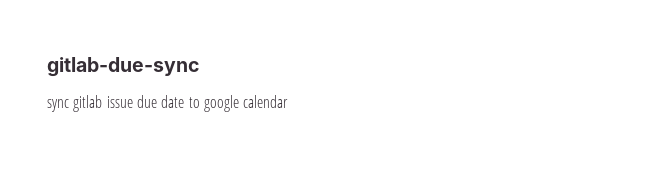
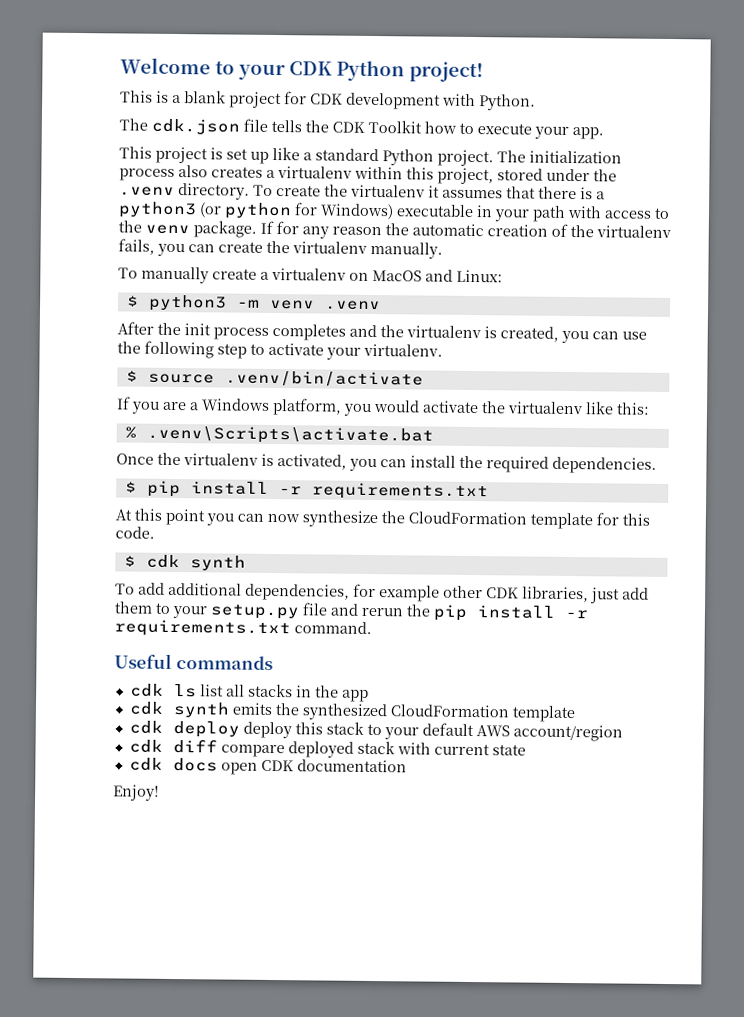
[47,57,199,77] [47,95,289,112] gitlab-due-sync // sync gitlab issue due date to google calendar -> [120,57,484,83] [120,90,536,111] [119,118,604,140] [119,146,622,167] [119,165,617,185] [119,183,605,200] [118,201,670,222] [118,220,671,239] [118,238,443,259] [118,266,503,284] [126,294,381,312] [117,321,647,344] [117,340,443,360] [125,370,424,388] [116,396,650,416] [124,425,434,445] [116,452,657,474] [124,480,489,501] [115,508,650,530] [115,526,155,539] [123,554,246,571] [115,582,649,604] [114,601,588,621] [114,619,372,638] [114,653,273,670] [129,683,369,702] [128,701,576,723] [128,720,623,742] [128,738,526,758] [128,757,407,775] [113,784,159,801] Welcome to your CDK Python project! // This is a blank project for CDK development with Python. // The cdk.json file tells the CDK Toolkit how to execute your app. // This project is set up like a standard Python project. The initialization process also creates a virtualenv within this project, stored under the .venv directory. To create the virtualenv it assumes that there is a python3 (or python for Windows) executable in your path with access to the venv package. If for any reason the automatic creation of the virtualenv fails, you can create the virtualenv manually. // To manually create a virtualenv on MacOS and Linux: // $ python3 -m venv .venv // After the init process completes and the virtualenv is created, you can use the following step to activate your virtualenv. // $ source .venv/bin/activate // If you are a Windows platform, you would activate the virtualenv like this: // % .venv\Scripts\activate.bat // Once the virtualenv is activated, you can install the required dependencies. // $ pip install -r requirements.txt // At this point you can now synthesize the CloudFormation template for this code. // $ cdk synth // To add additional dependencies, for example other CDK libraries, just add them to your setup.py file and rerun the pip install -r requirements.txt command. // Useful commands // cdk ls list all stacks in the app // cdk synth emits the synthesized CloudFormation template // cdk deploy deploy this stack to your default AWS account/region // cdk diff compare deployed stack with current state // cdk docs open CDK documentation // Enjoy!

